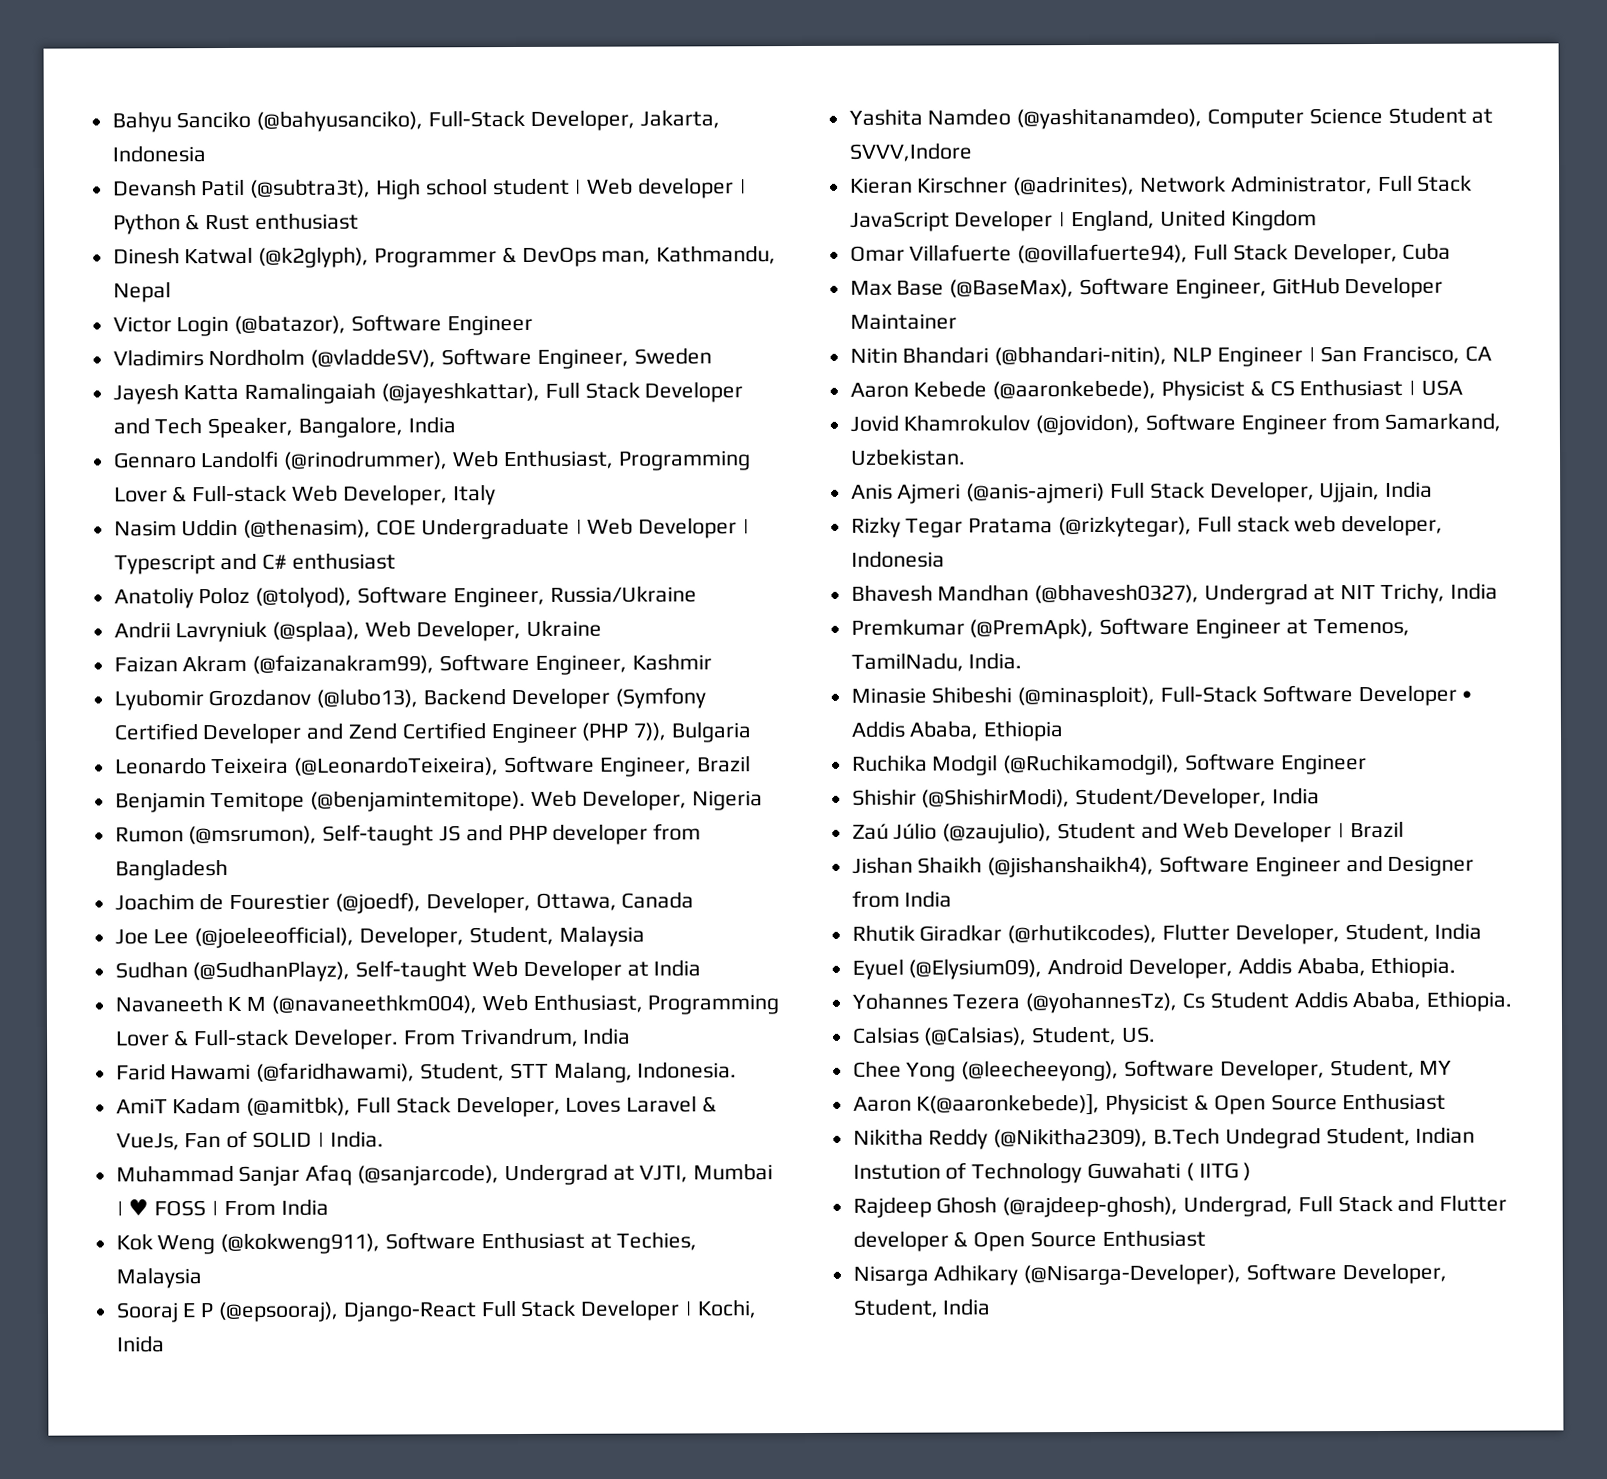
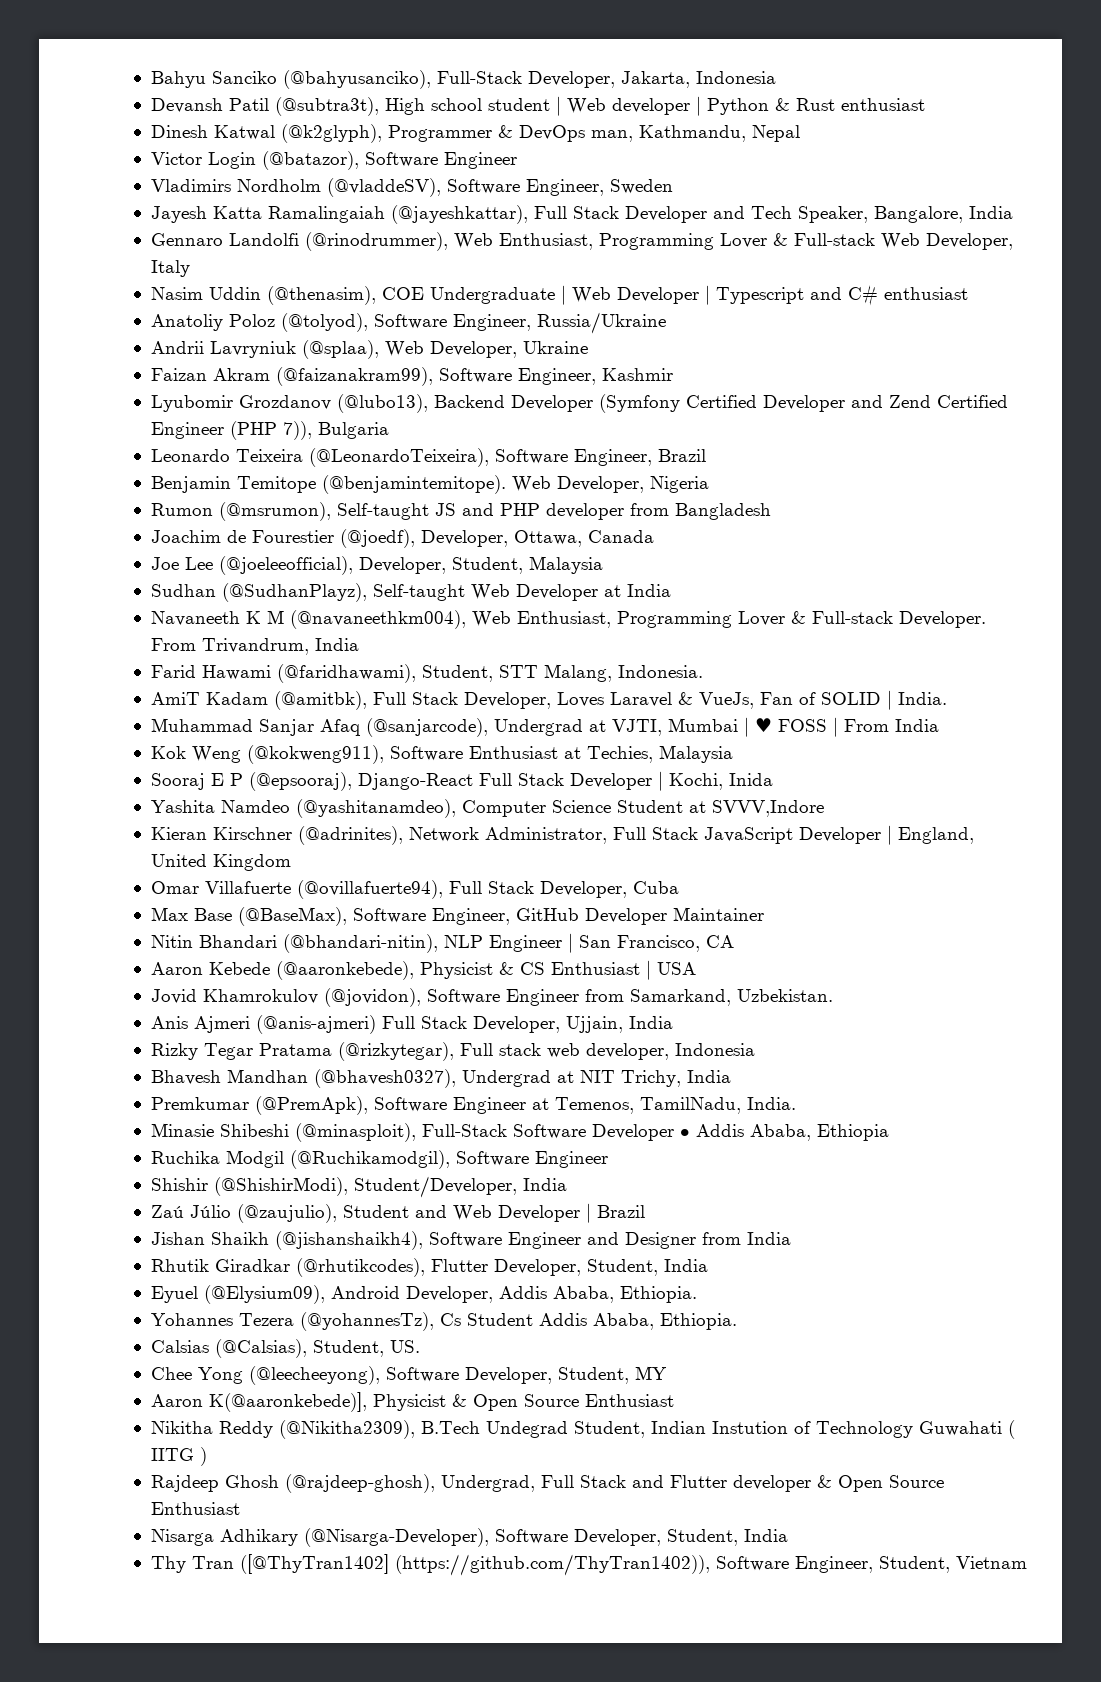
(992, 1307) none -> [150,1554,1027,1576] // Thy Tran ([@ThyTran1402] (https://github.com/ThyTran1402)), Software Engineer, Student, Vietnam

